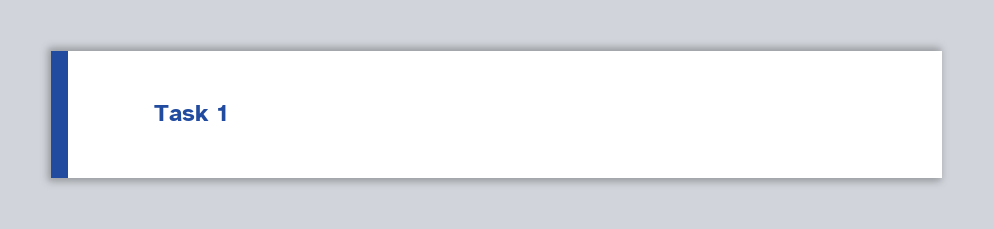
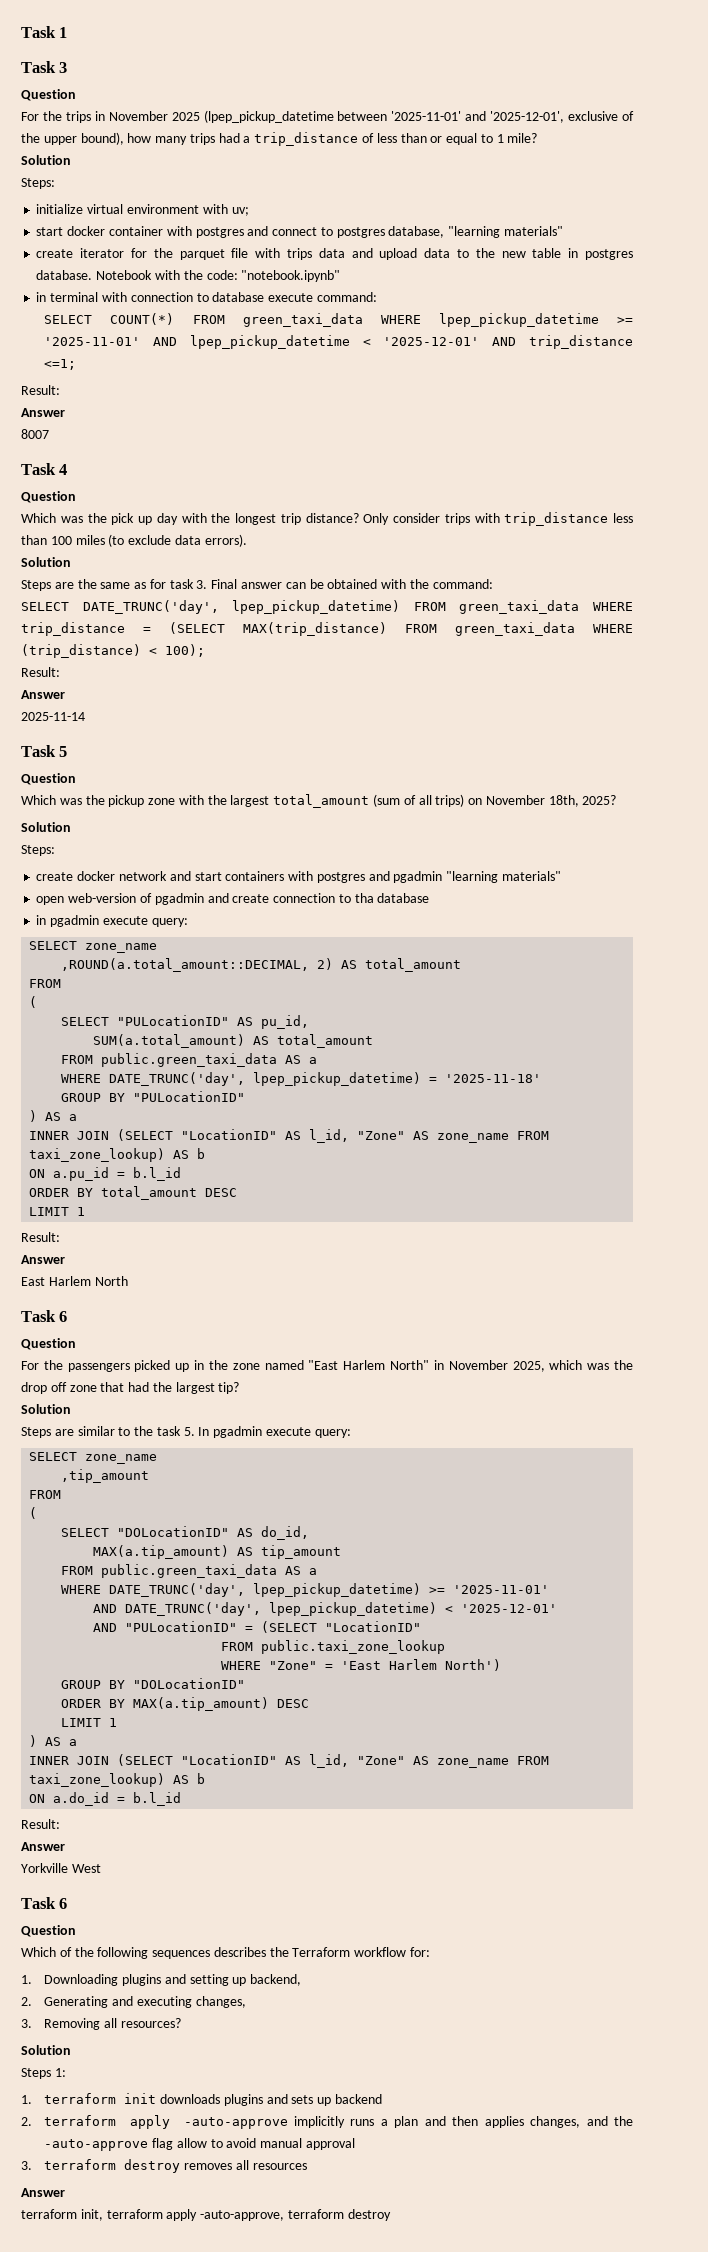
(228, 113) none -> [21,61,68,73] [21,89,76,101] [21,110,634,123] [21,132,538,146] [21,155,71,165] [21,178,55,189] [36,204,249,216] [36,226,563,238] [36,248,633,260] [36,270,341,282] [36,292,377,302] [44,313,633,327] [44,335,633,349] [44,359,77,370] [21,385,60,395] [21,408,65,417] [21,429,49,439] [21,463,68,475] [21,491,76,503] [21,512,633,526] [21,534,247,547] [21,557,71,567] [21,579,493,591] [21,600,634,614] [21,622,633,636] [21,644,205,658] [21,667,60,677] [21,690,65,699] [21,712,85,721] [21,745,68,757] [21,773,76,785] [21,794,617,808] [21,822,71,832] [21,845,55,856] [36,871,561,883] [36,893,430,905] [36,915,188,927] [29,941,158,953] [61,958,462,972] [29,979,62,988] [29,996,38,1008] [61,1015,310,1029] [93,1034,374,1048] [61,1053,318,1067] [61,1072,542,1086] [61,1091,246,1102] [29,1110,78,1122] [29,1129,550,1143] [29,1148,206,1162] [29,1167,182,1181] [29,1186,238,1200] [29,1207,86,1216] [21,1232,60,1242] [21,1255,65,1264] [21,1276,128,1286] [21,1310,68,1322] [21,1338,76,1350] [21,1360,634,1372] [21,1382,240,1394] [21,1404,71,1414] [21,1426,351,1438] [29,1452,158,1464] [61,1469,150,1483] [29,1490,62,1499] [29,1507,38,1519] [61,1526,310,1540] [93,1545,342,1559] [61,1564,318,1578] [61,1583,550,1597] [93,1602,558,1616] [93,1621,422,1633] [221,1640,446,1654] [221,1659,502,1671] [61,1678,246,1689] [61,1697,310,1711] [61,1718,118,1727] [29,1735,78,1747] [29,1754,550,1768] [29,1773,206,1787] [29,1792,182,1806] [21,1819,60,1829] [21,1842,65,1851] [21,1863,101,1873] [21,1897,68,1909] [21,1925,76,1937] [21,1947,431,1959] [21,1974,302,1986] [21,1996,246,2008] [21,2018,181,2030] [21,2045,71,2055] [21,2068,66,2079] [21,2093,382,2106] [21,2115,633,2129] [44,2138,355,2151] [21,2159,307,2173] [21,2188,65,2197] [21,2209,391,2221] // Task 3 // Question // For the trips in November 2025 (lpep_pickup_datetime between '2025-11-01' and '2025-12-01', exclusive of the upper bound), how many trips had a trip_distance of less than or equal to 1 mile? // Solution // Steps: // initialize virtual environment with uv; // start docker container with postgres and connect to postgres database, "learning materials" // create iterator for the parquet file with trips data and upload data to the new table in postgres database. Notebook with the code: "notebook.ipynb" // in terminal with connection to database execute command: // SELECT COUNT(*) FROM green_taxi_data WHERE lpep_pickup_datetime >= '2025-11-01' AND lpep_pickup_datetime < '2025-12-01' AND trip_distance <=1; // Result: // Answer // 8007 // Task 4 // Question // Which was the pick up day with the longest trip distance? Only consider trips with trip_distance less than 100 miles (to exclude data errors). // Solution // Steps are the same as for task 3. Final answer can be obtained with the command: // SELECT DATE_TRUNC('day', lpep_pickup_datetime) FROM green_taxi_data WHERE trip_distance = (SELECT MAX(trip_distance) FROM green_taxi_data WHERE (trip_distance) < 100); // Result: // Answer // 2025-11-14 // Task 5 // Question // Which was the pickup zone with the largest total_amount (sum of all trips) on November 18th, 2025? // Solution // Steps: // create docker network and start containers with postgres and pgadmin "learning materials" // open web-version of pgadmin and create connection to tha database // in pgadmin execute query: // SELECT zone_name // ,ROUND(a.total_amount::DECIMAL, 2) AS total_amount // FROM // ( // SELECT "PULocationID" AS pu_id, // SUM(a.total_amount) AS total_amount // FROM public.green_taxi_data AS a // WHERE DATE_TRUNC('day', lpep_pickup_datetime) = '2025-11-18' // GROUP BY "PULocationID" // ) AS a // INNER JOIN (SELECT "LocationID" AS l_id, "Zone" AS zone_name FROM taxi_zone_lookup) AS b // ON a.pu_id = b.l_id // ORDER BY total_amount DESC // LIMIT 1 // Result: // Answer // East Harlem North // Task 6 // Question // For the passengers picked up in the zone named "East Harlem North" in November 2025, which was the drop off zone that had the largest tip? // Solution // Steps are similar to the task 5. In pgadmin execute query: // SELECT zone_name // ,tip_amount // FROM // ( // SELECT "DOLocationID" AS do_id, // MAX(a.tip_amount) AS tip_amount // FROM public.green_taxi_data AS a // WHERE DATE_TRUNC('day', lpep_pickup_datetime) >= '2025-11-01' // AND DATE_TRUNC('day', lpep_pickup_datetime) < '2025-12-01' // AND "PULocationID" = (SELECT "LocationID" // FROM public.taxi_zone_lookup // WHERE "Zone" = 'East Harlem North') // GROUP BY "DOLocationID" // ORDER BY MAX(a.tip_amount) DESC // LIMIT 1 // ) AS a // INNER JOIN (SELECT "LocationID" AS l_id, "Zone" AS zone_name FROM taxi_zone_lookup) AS b // ON a.do_id = b.l_id // Result: // Answer // Yorkville West // Task 6 // Question // Which of the following sequences describes the Terraform workflow for: // 1. Downloading plugins and setting up backend, // 2. Generating and executing changes, // 3. Removing all resources? // Solution // Steps 1: // 1. terraform init downloads plugins and sets up backend // 2. terraform apply -auto-approve implicitly runs a plan and then applies changes, and the -auto-approve flag allow to avoid manual approval // 3. terraform destroy removes all resources // Answer // terraform init, terraform apply -auto-approve, terraform destroy

